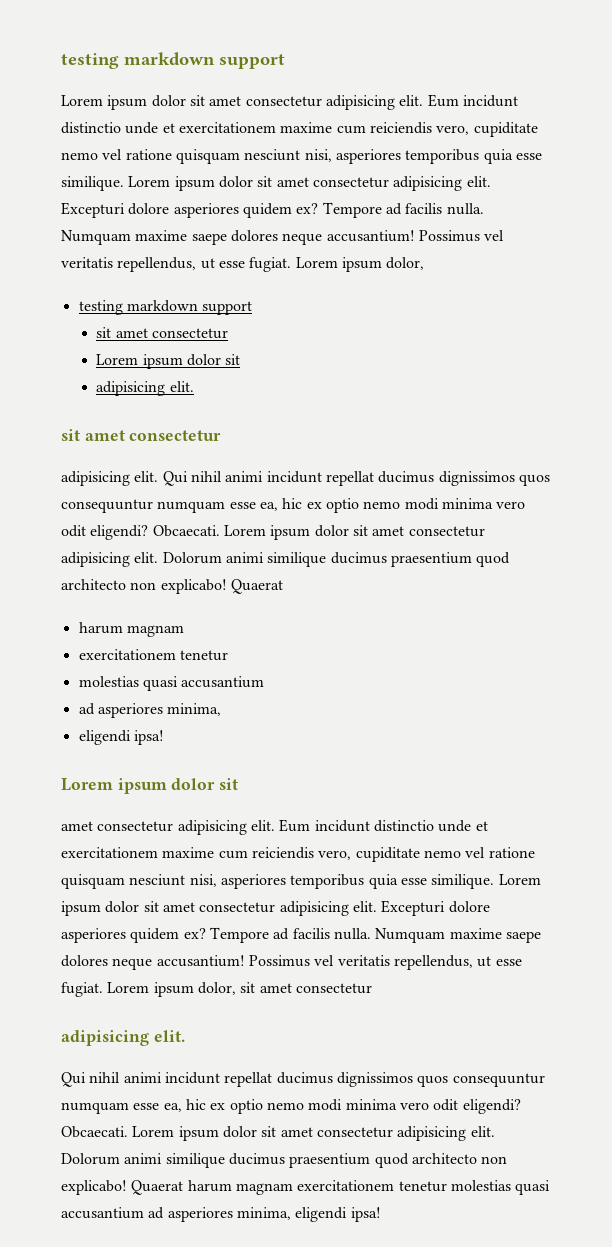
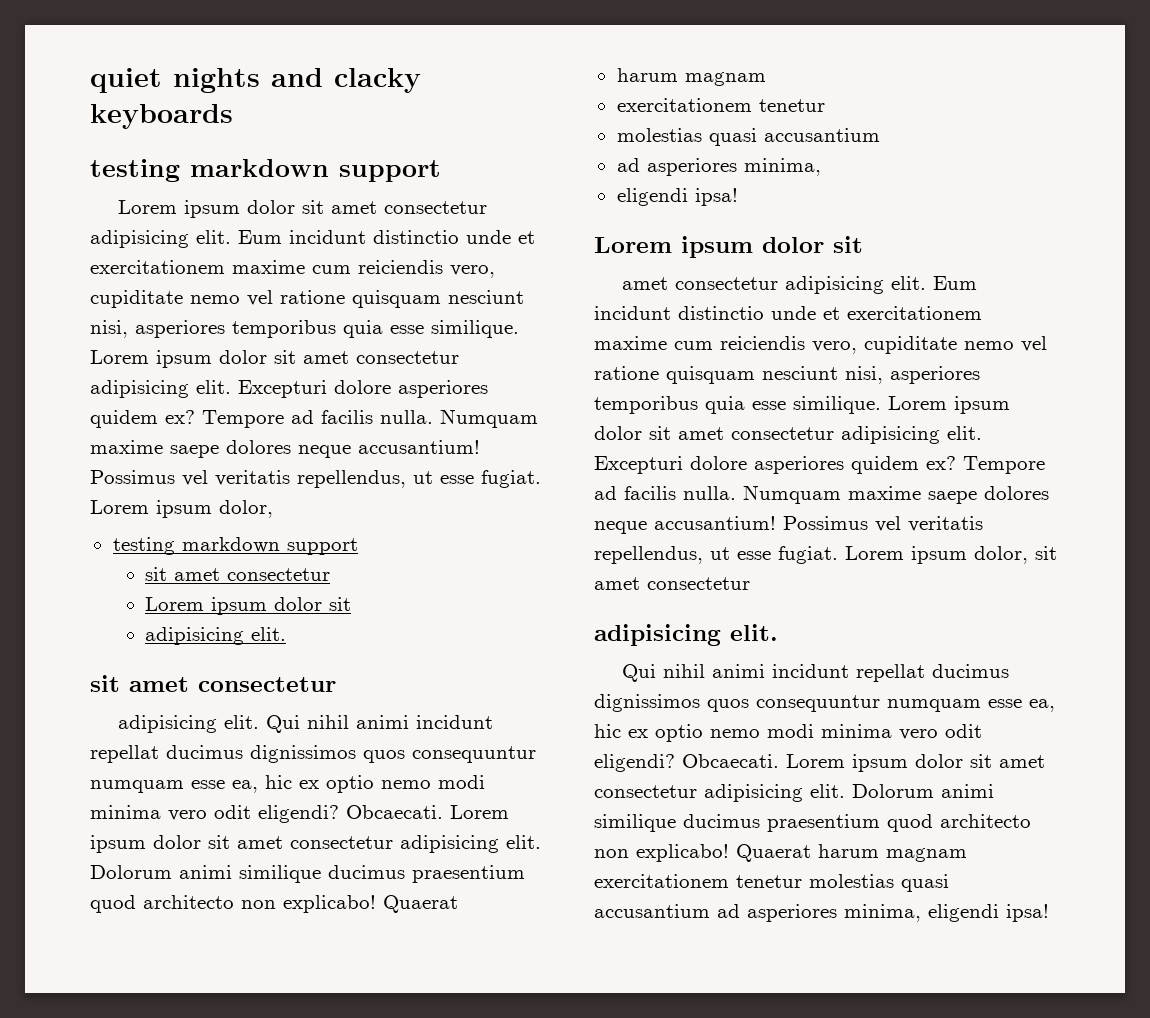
(61, 61) none -> [90,68,421,93] [90,104,233,129] quiet nights and clacky keyboards //

